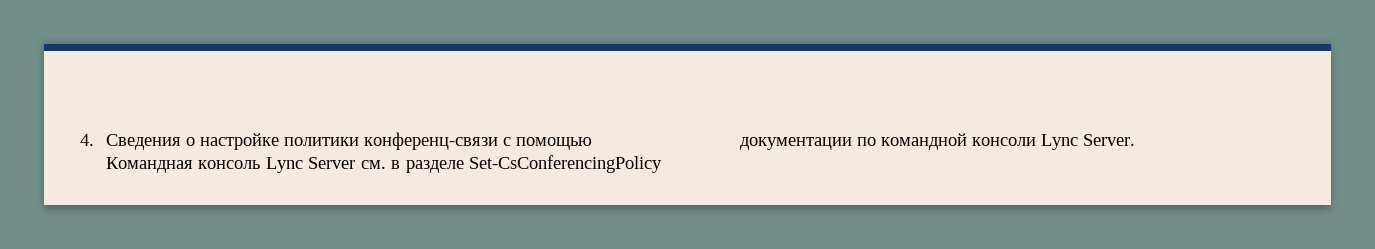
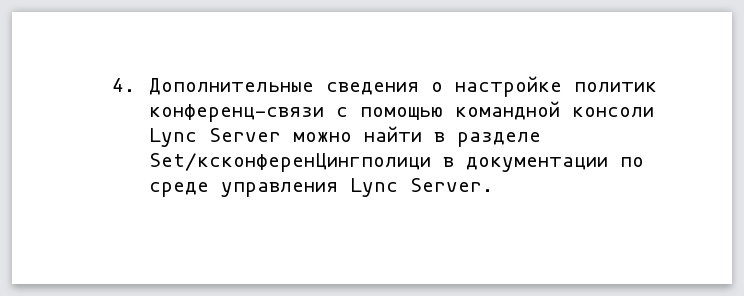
[105,134,181,150] Сведения -> [148,78,419,95] Дополнительные сведения
[283,137,359,146] политики -> [573,82,657,93] политик
[105,155,662,173] [739,133,1036,150] Командная консоль Lync Server см. в разделе Set-CsConferencingPolicy документации по командной консоли -> [454,101,654,120] [148,126,541,147] [148,153,644,172] [148,182,338,197] командной консоли Lync Server можно найти в разделе Set/ксконференЦингполици в документации по среде управления

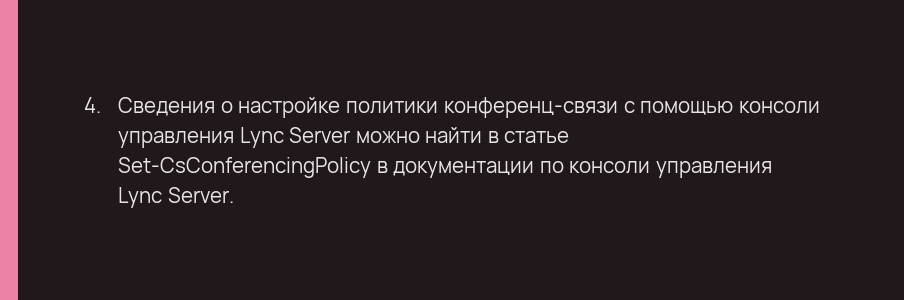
[148,78,419,95] Дополнительные сведения -> [118,97,216,116] Сведения
[573,82,657,93] политик -> [346,101,439,114] политики
[454,101,654,120] командной консоли -> [738,101,820,114] [118,131,235,148] консоли управления
[456,132,541,147] [148,153,431,172] разделе Set/ксконференЦингполици -> [504,131,570,143] [118,157,372,178] статье Set-CsConferencingPolicy
[148,182,209,197] среде -> [569,161,651,174] консоли

